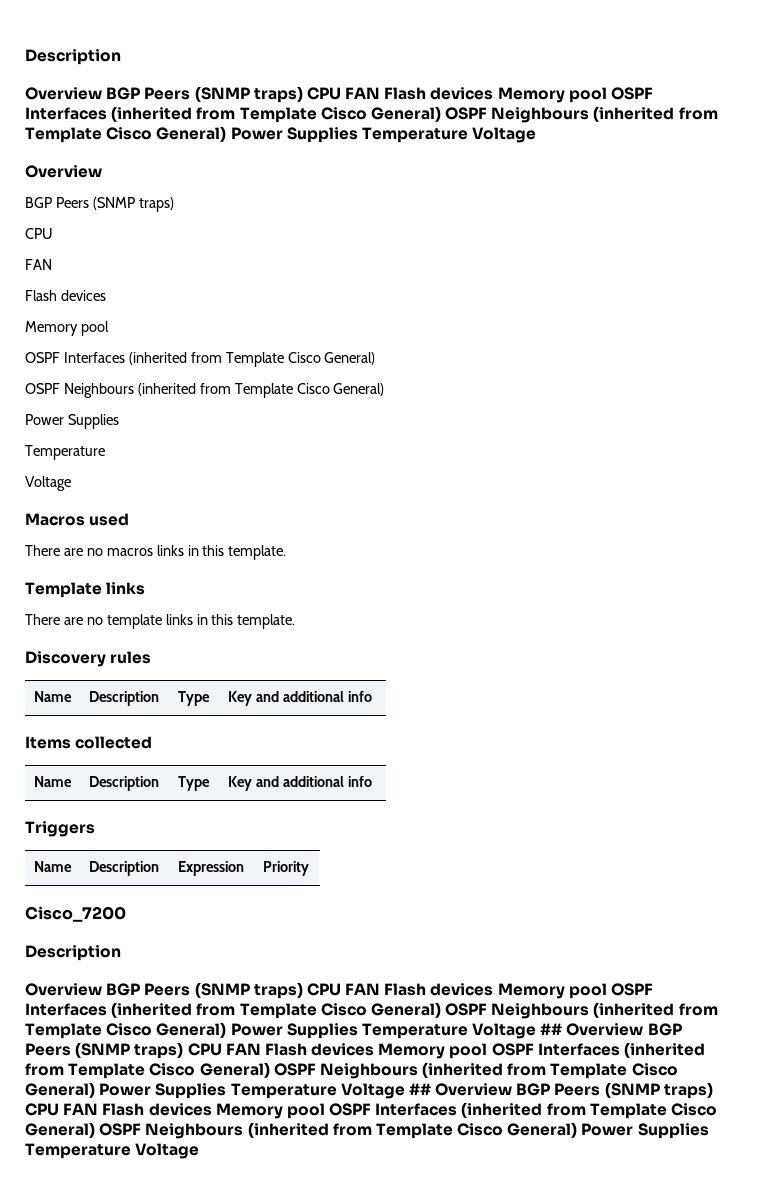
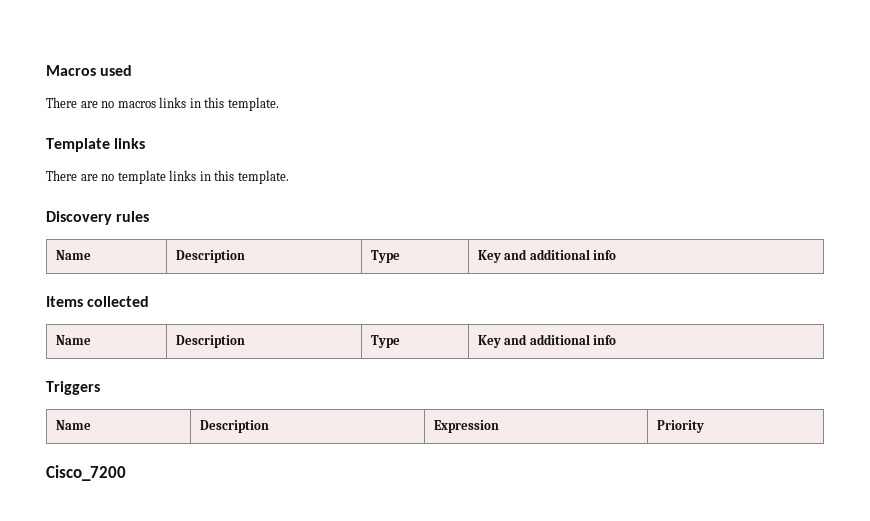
[25,49,121,65] [25,86,654,103] [25,106,718,123] [25,126,537,143] [25,165,102,178] [25,197,174,212] [25,228,53,239] [25,259,52,270] [25,290,106,301] [25,321,109,336] [25,352,376,367] [25,383,385,398] [25,414,119,429] [25,445,105,460] [25,476,71,491] Description // Overview BGP Peers (SNMP traps) CPU FAN Flash devices Memory pool OSPF Interfaces (inherited from Template Cisco General) OSPF Neighbours (inherited from Template Cisco General) Power Supplies Temperature Voltage // Overview // BGP Peers (SNMP traps) // CPU // FAN // Flash devices // Memory pool // OSPF Interfaces (inherited from Template Cisco General) // OSPF Neighbours (inherited from Template Cisco General) // Power Supplies // Temperature // Voltage // -> (46, 70) none
[25,945,121,961] [25,982,654,999] [25,1002,718,1019] [25,1022,682,1039] [25,1042,706,1059] [25,1062,678,1079] [25,1082,713,1099] [25,1102,718,1119] [25,1122,709,1139] [25,1143,200,1159] // Description // Overview BGP Peers (SNMP traps) CPU FAN Flash devices Memory pool OSPF Interfaces (inherited from Template Cisco General) OSPF Neighbours (inherited from Template Cisco General) Power Supplies Temperature Voltage ## Overview BGP Peers (SNMP traps) CPU FAN Flash devices Memory pool OSPF Interfaces (inherited from Template Cisco General) OSPF Neighbours (inherited from Template Cisco General) Power Supplies Temperature Voltage ## Overview BGP Peers (SNMP traps) CPU FAN Flash devices Memory pool OSPF Interfaces (inherited from Template Cisco General) OSPF Neighbours (inherited from Template Cisco General) Power Supplies Temperature Voltage -> (126, 473) none

